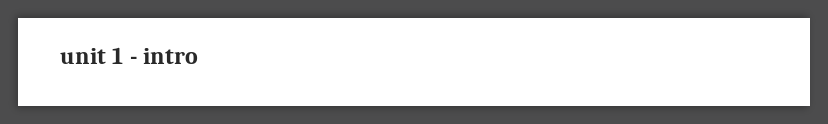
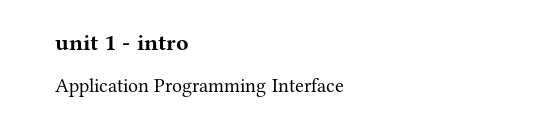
(199, 56) none -> [55,78,344,97] // Application Programming Interface

